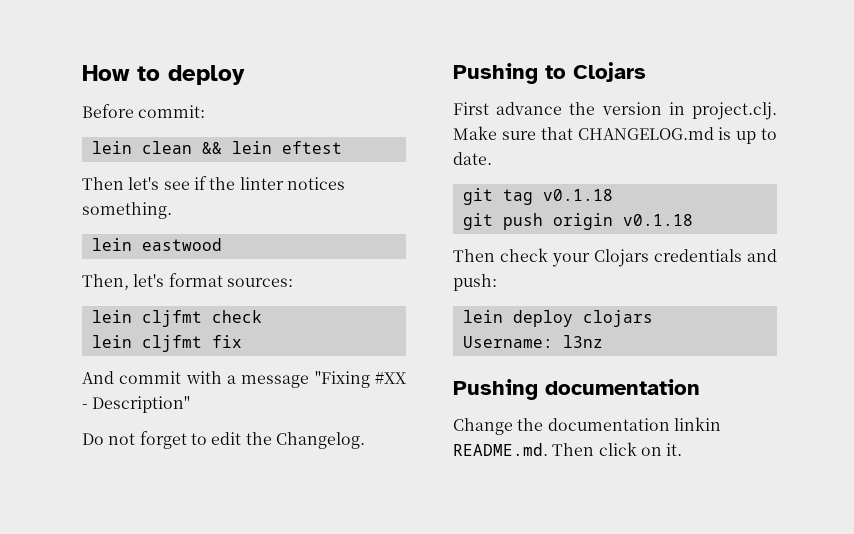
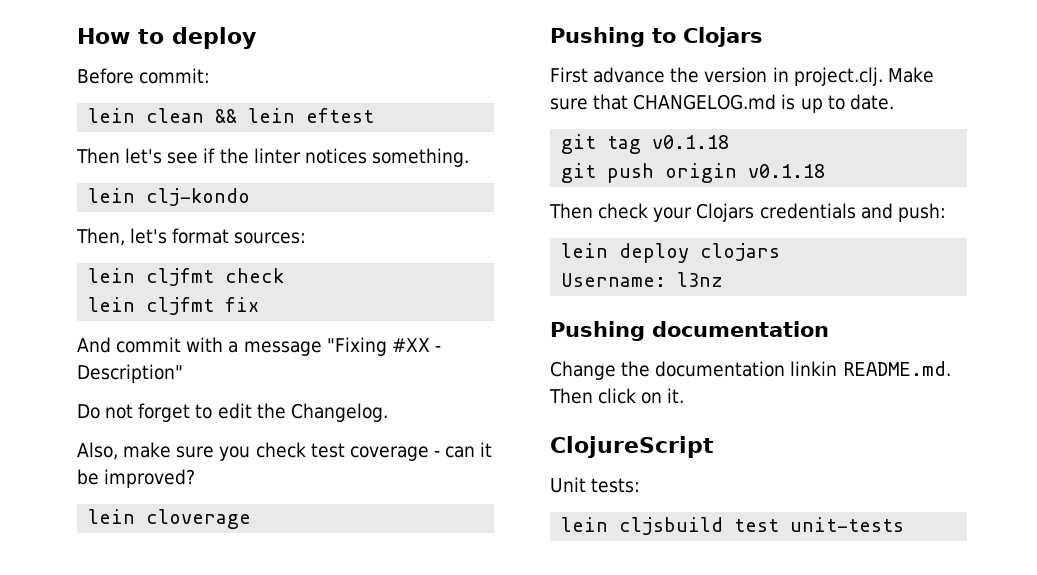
[141,238,222,251] eastwood -> [146,188,251,206] clj-kondo
(365, 440) none -> [77,442,493,461] [77,469,196,488] [88,509,252,529] // Also, make sure you check test coverage - can it be improved? // lein cloverage
(683, 449) none -> [550,436,714,458] [550,477,641,493] [561,517,905,535] // ClojureScript // Unit tests: // lein cljsbuild test unit-tests

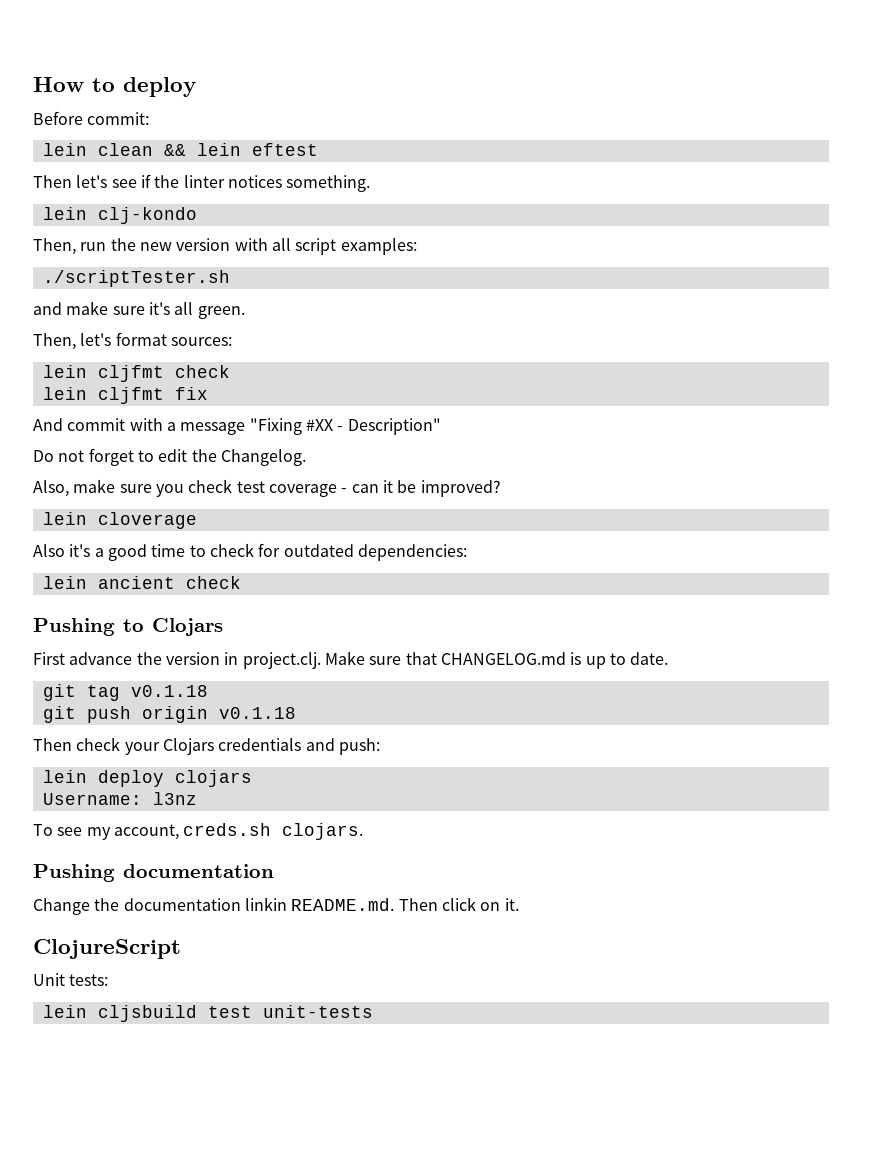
(251, 197) none -> [33,238,417,255] [42,270,230,287] [33,301,245,319] // Then, run the new version with all script examples: // ./scriptTester.sh // and make sure it's all green.
(252, 519) none -> [33,543,467,561] [42,576,241,589] // Also it's a good time to check for outdated dependencies: // lein ancient check
(724, 279) none -> [33,823,364,840] // To see my account, creds.sh clojars.

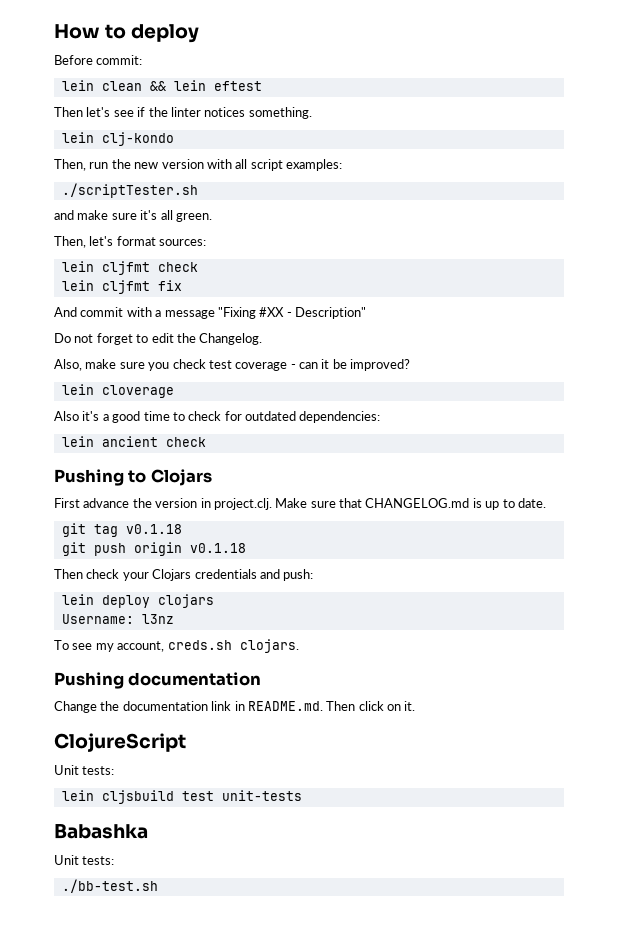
[244,897,287,911] linkin -> [211,701,245,711] link in
(373, 1011) none -> [54,824,148,839] [54,855,115,865] [61,879,158,893] // Babashka // Unit tests: // ./bb-test.sh

